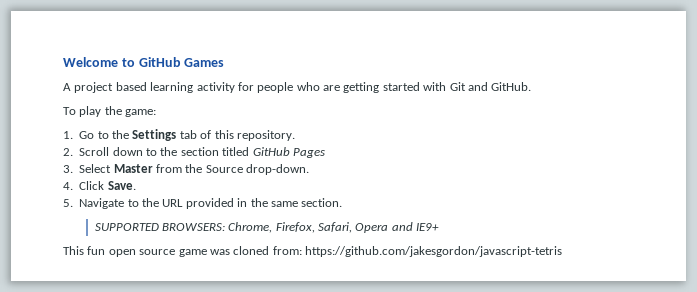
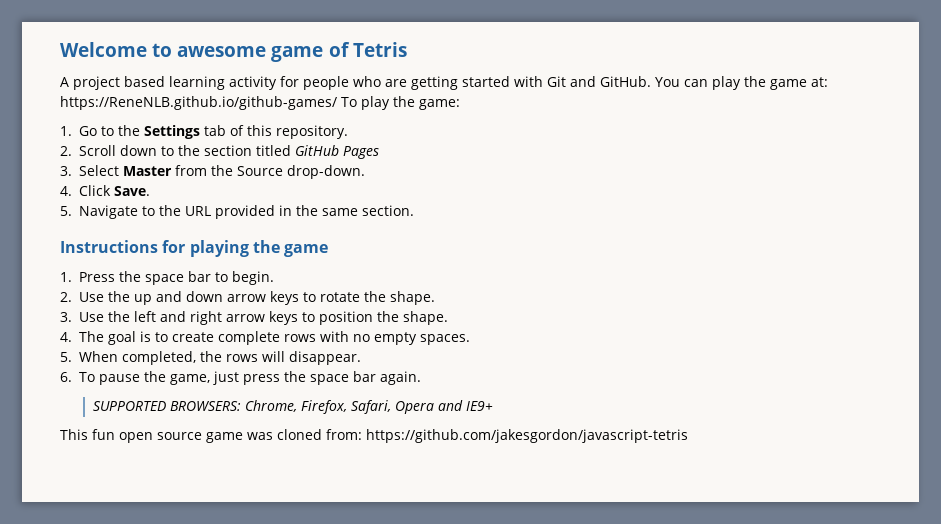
[138,57,225,67] GitHub Games -> [177,42,407,62] awesome game of Tetris
(532, 86) // -> [655,76,828,90] [60,96,337,110] You can play the game at: https://ReneNLB.github.io/github-games/
(343, 202) none -> [60,240,329,257] [60,271,274,285] [60,291,435,305] [60,311,448,325] [60,331,470,345] [60,351,361,365] [60,371,421,385] // Instructions for playing the game // 1. Press the space bar to begin. // 2. Use the up and down arrow keys to rotate the shape. // 3. Use the left and right arrow keys to position the shape. // 4. The goal is to create complete rows with no empty spaces. // 5. When completed, the rows will disappear. // 6. To pause the game, just press the space bar again.

